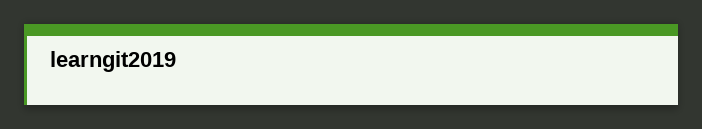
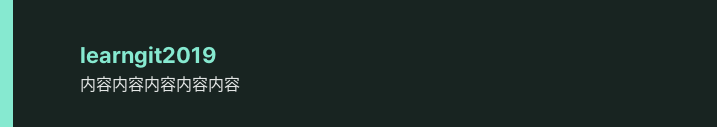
(176, 61) none -> [80,76,240,93] // 内容内容内容内容内容

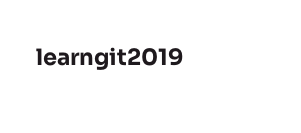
[80,76,240,93] // 内容内容内容内容内容 -> (183, 58) none

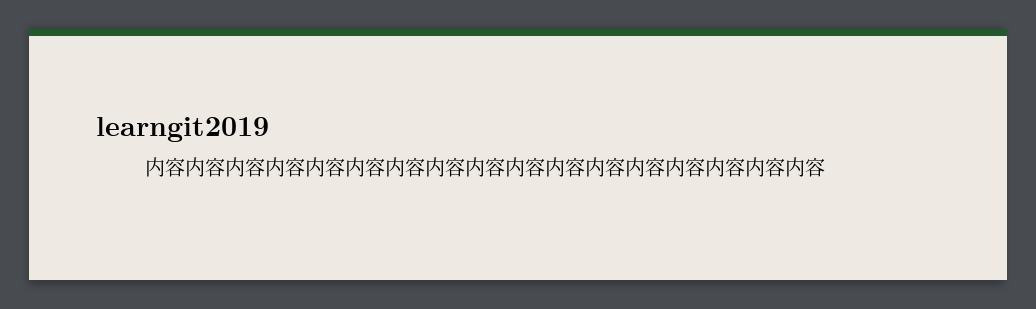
(183, 58) none -> [145,157,826,177] // 内容内容内容内容内容内容内容内容内容内容内容内容内容内容内容内容内容

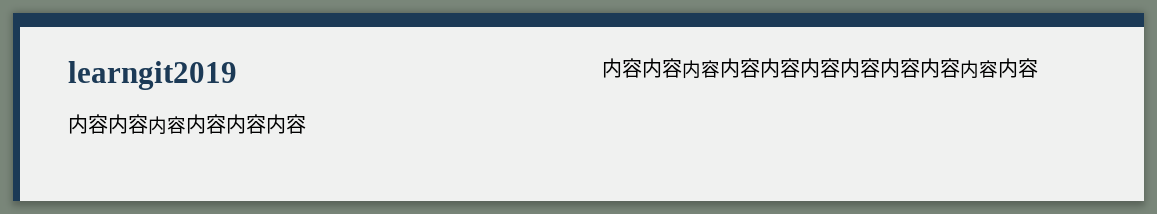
[385,157,826,177] 内容内容内容内容内容内容内容内容内容内容内容 -> [602,58,1038,79] // 内容内容内容内容内容内容内容内容内容内容内容

